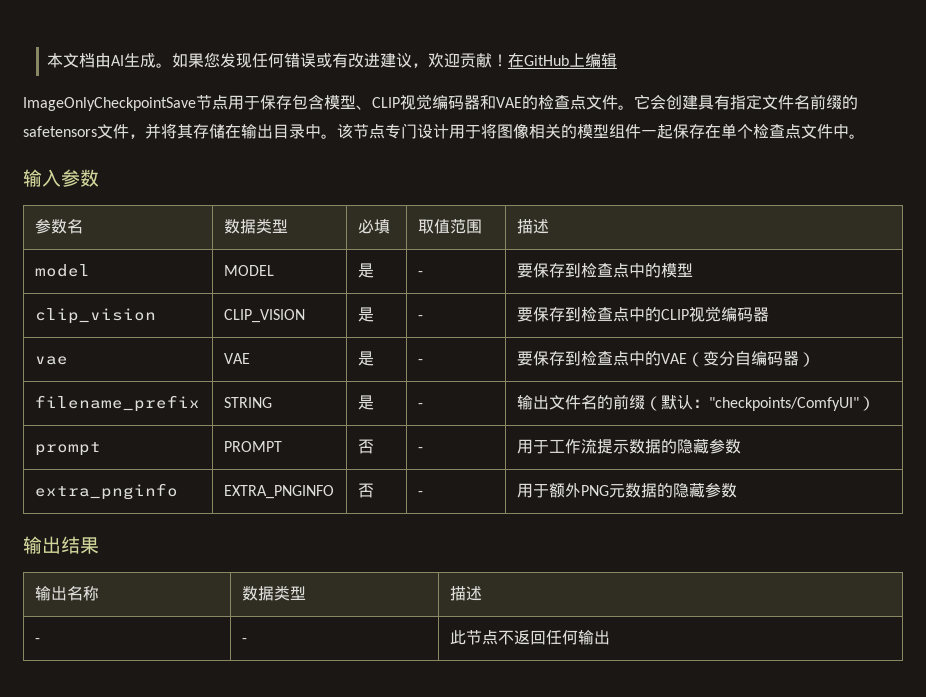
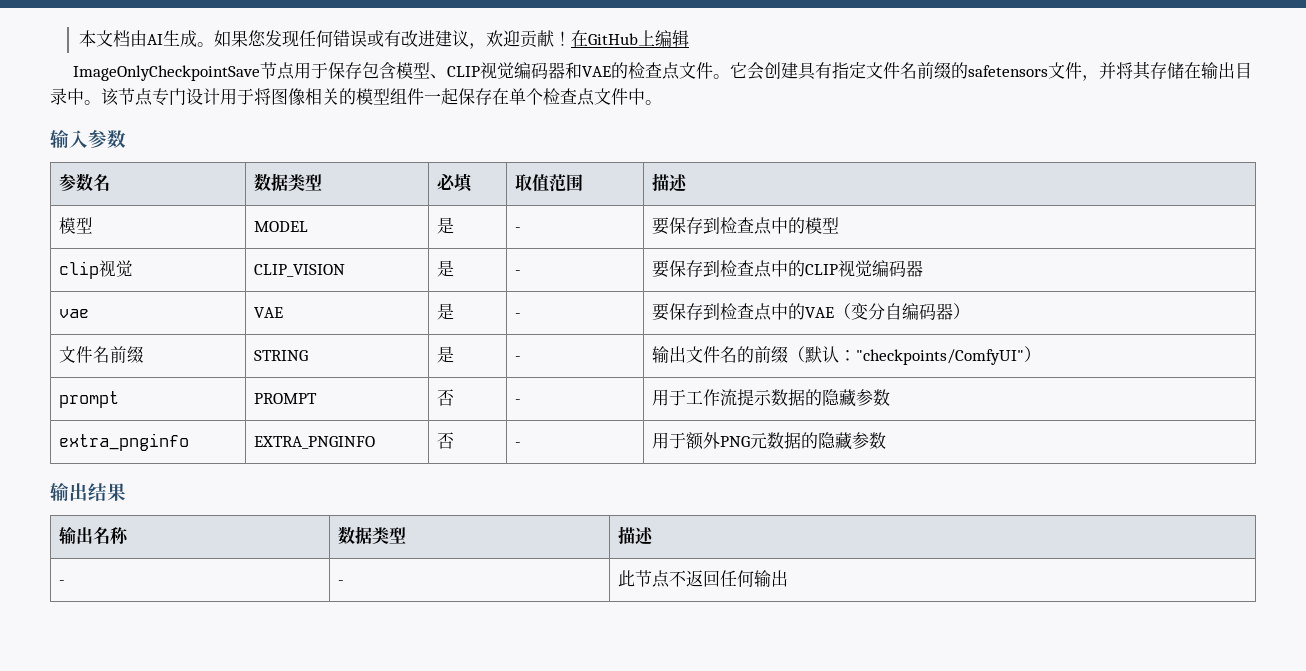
[34,264,90,277] model -> [59,217,94,234] 模型
[34,308,156,324] clip_vision -> [59,260,134,279] clip视觉
[34,395,200,412] filename_prefix -> [59,346,145,363] 文件名前缀

